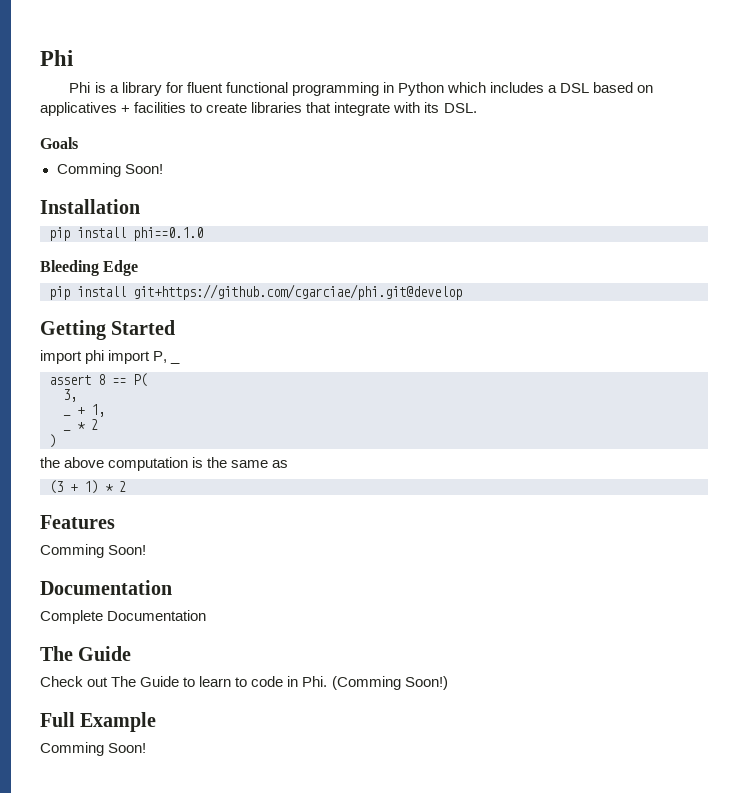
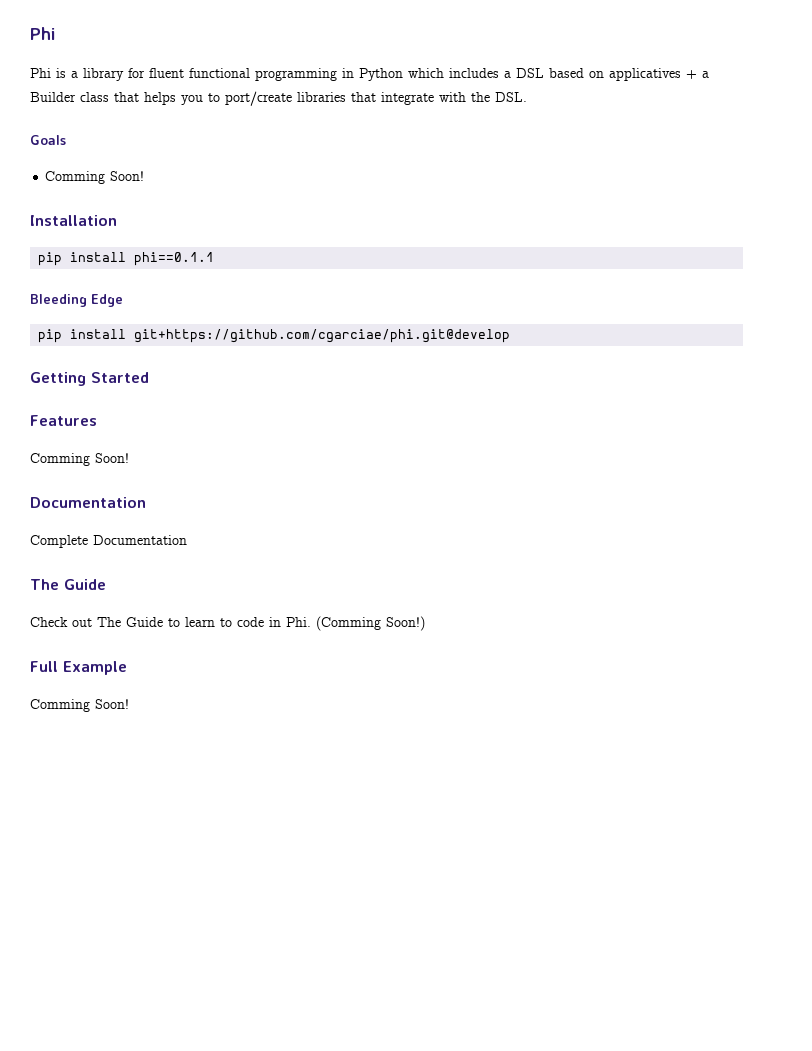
[134,102,248,113] facilities to create -> [702,71,709,78] [30,91,292,106] a Builder class that helps you to port/create
[424,102,440,113] its -> [471,92,490,102] the
[133,227,203,241] phi==0.1.0 -> [134,252,215,266] phi==0.1.1
[40,350,181,364] [49,373,147,387] [63,389,77,402] [63,415,71,416] [77,404,105,417] [63,430,71,431] [77,419,98,430] [49,434,56,448] [40,457,289,471] [49,480,126,494] // import phi import P, _ // assert 8 == P( // 3, // _ + 1, // _ * 2 // ) // the above computation is the same as // (3 + 1) * 2 -> (149, 377) none

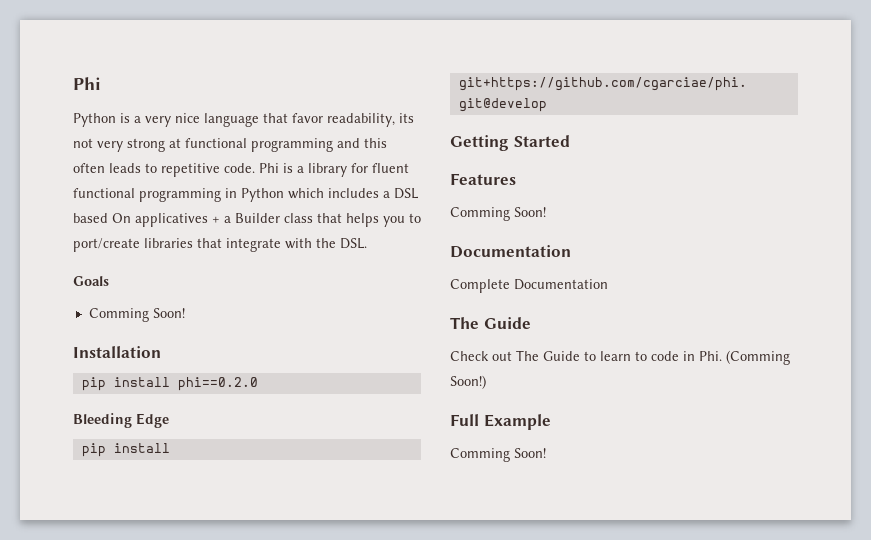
(55, 33) none -> [73,113,414,127] [73,138,387,152] [73,163,255,177] Python is a very nice language that favor readability, its not very strong at functional programming and this often leads to repetitive code.
[589,71,604,78] on -> [112,213,131,223] On
[134,252,215,266] phi==0.1.1 -> [177,377,258,391] phi==0.2.0

